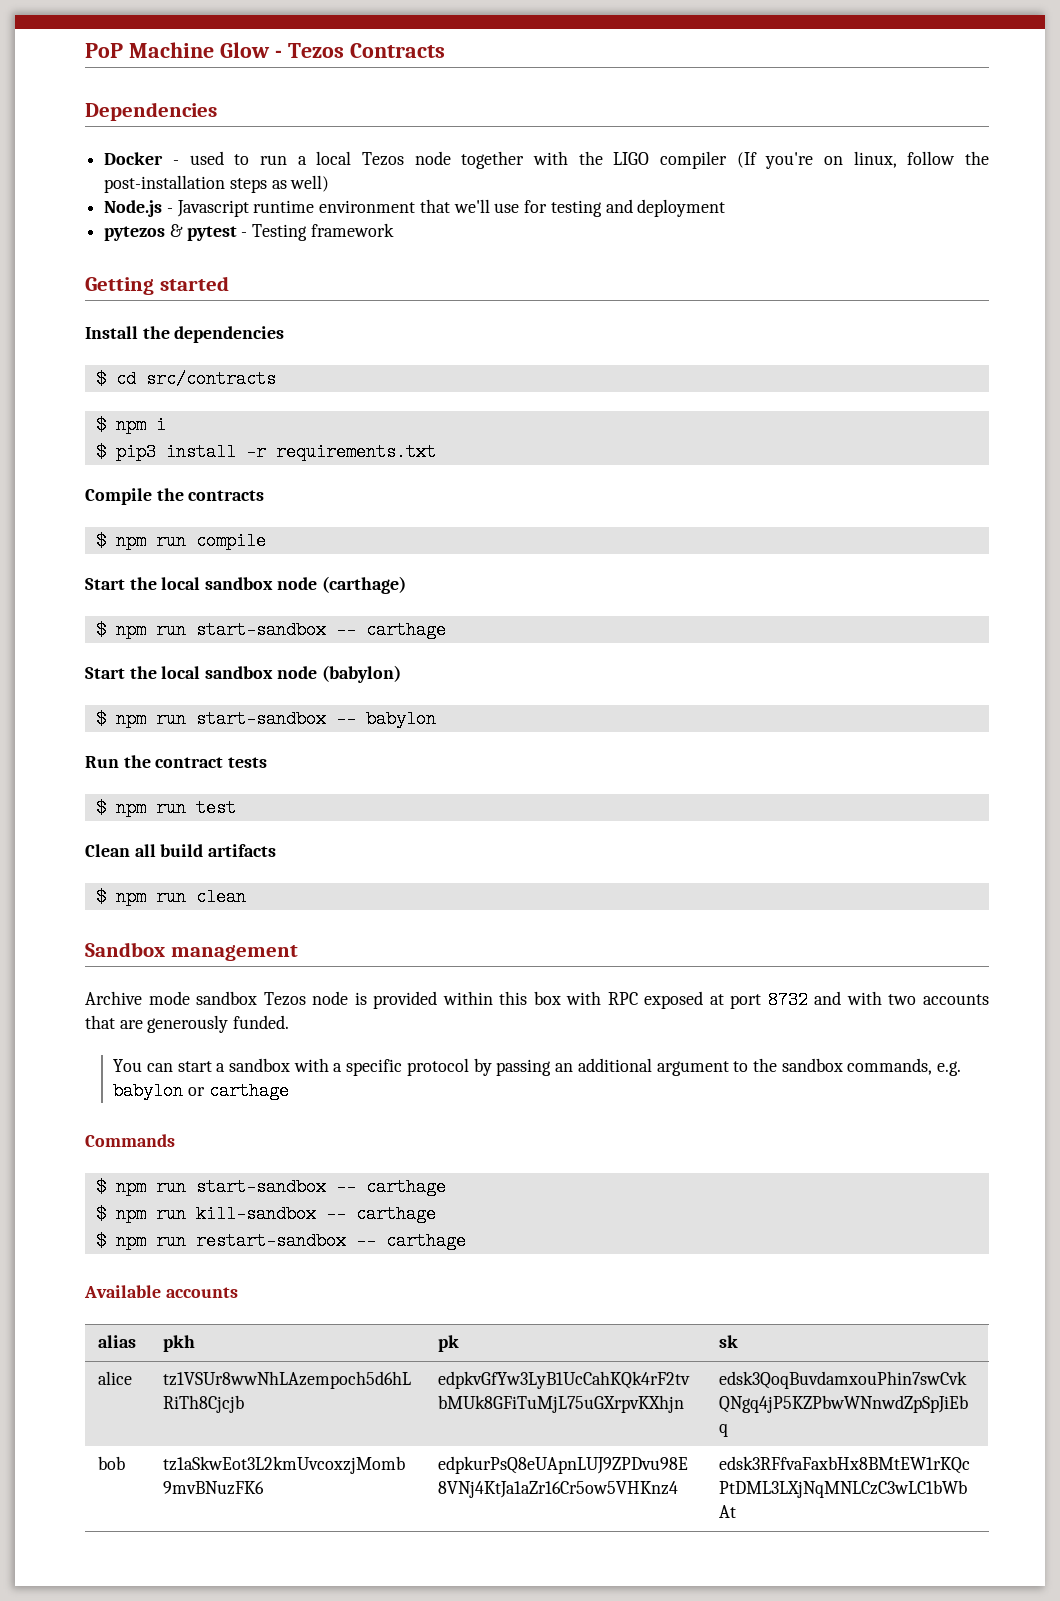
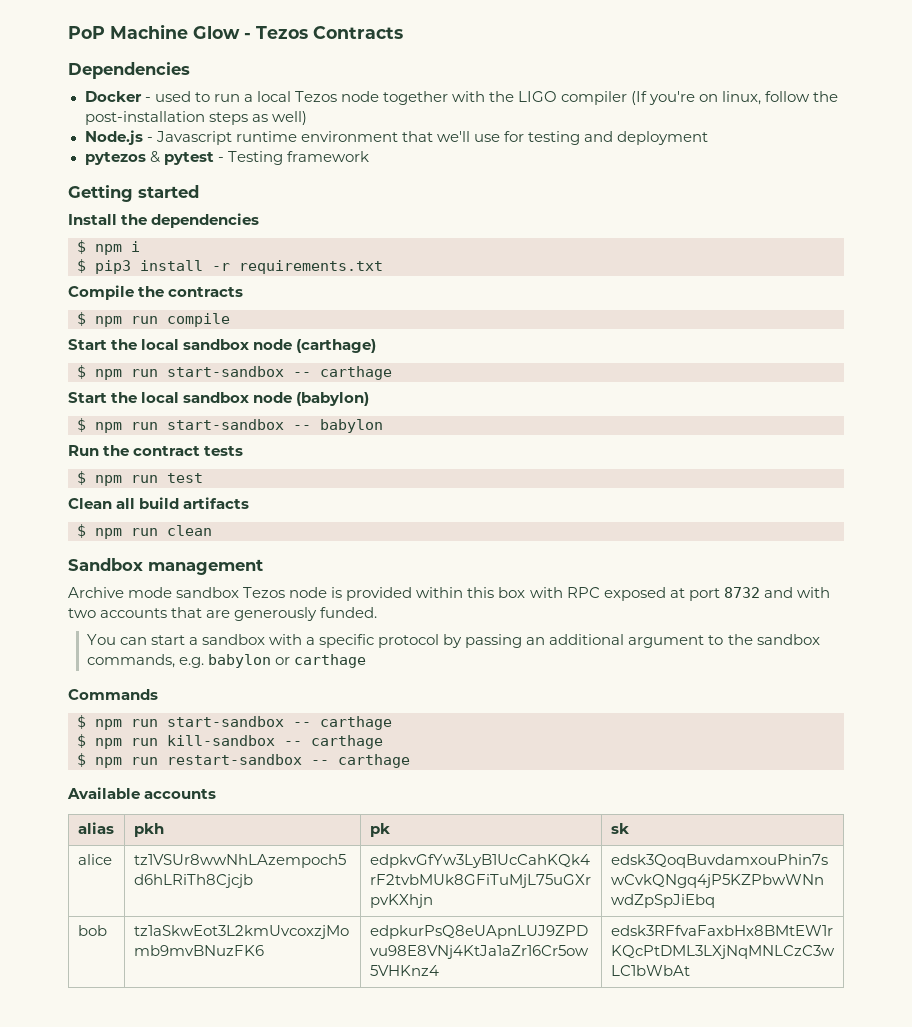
[95,370,276,388] // $ cd src/contracts -> (260, 220) none

